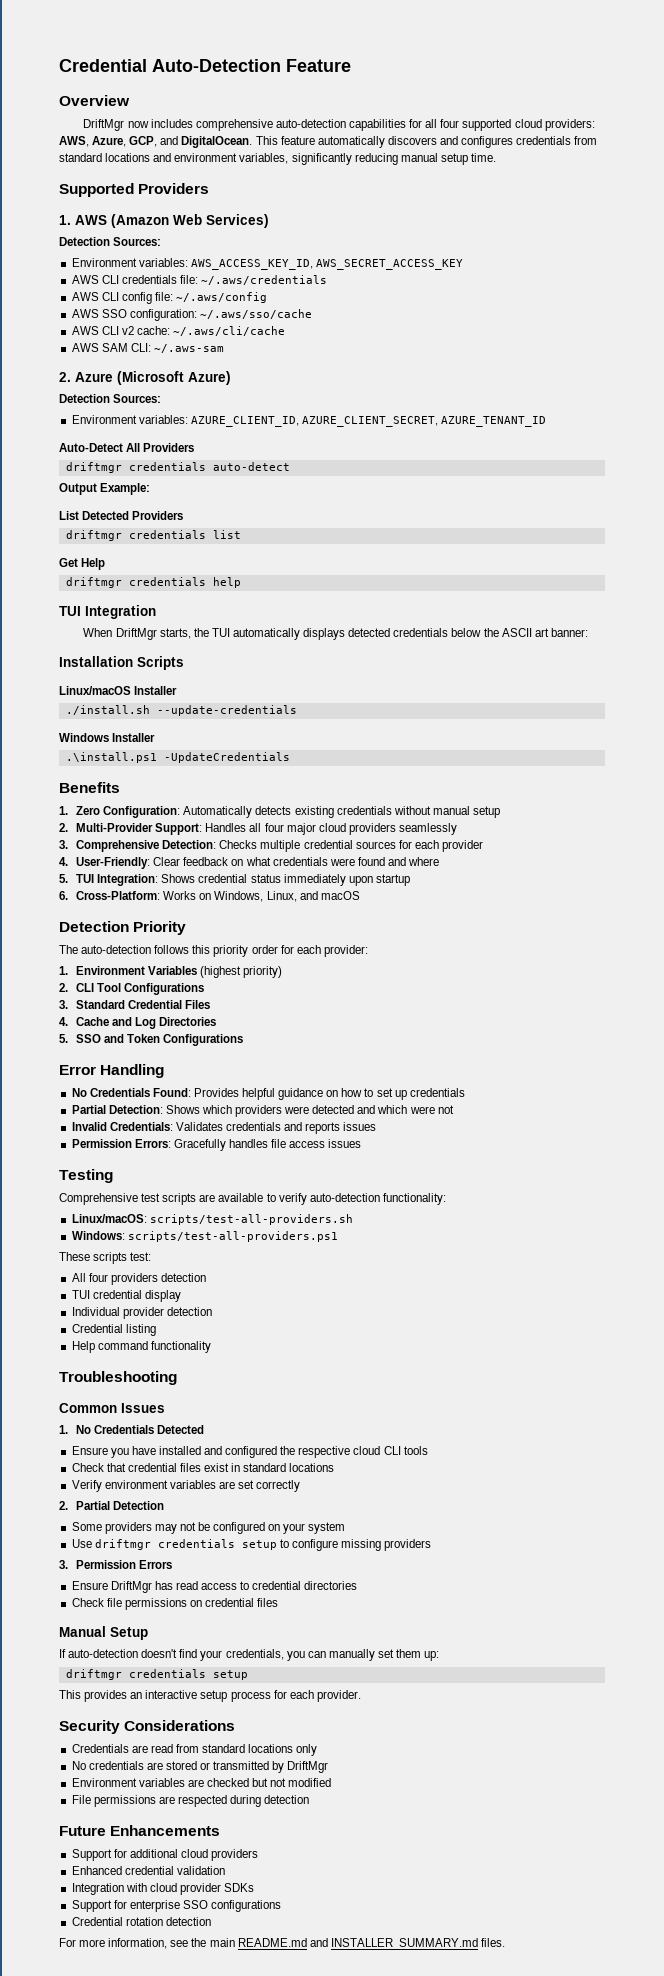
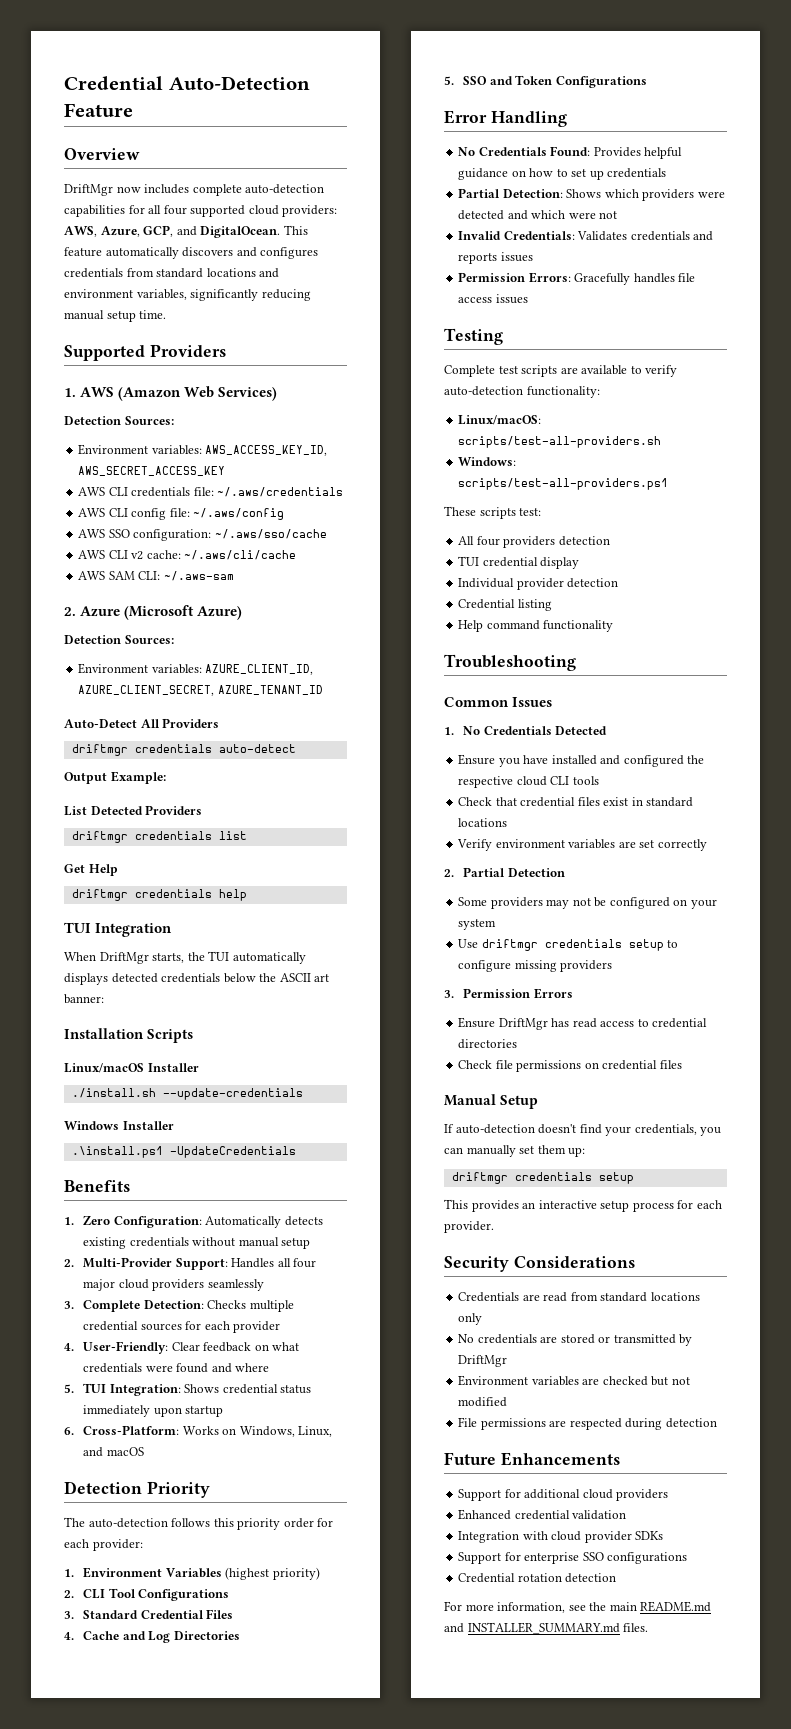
[195,119,273,131] comprehensive -> [192,184,242,196] complete
[76,840,160,852] Comprehensive -> [83,1300,141,1312] Complete
[59,1193,138,1205] Comprehensive -> [444,365,495,377] Complete

